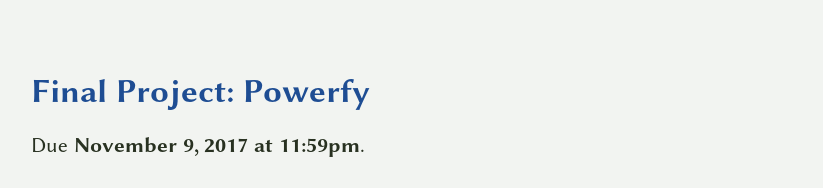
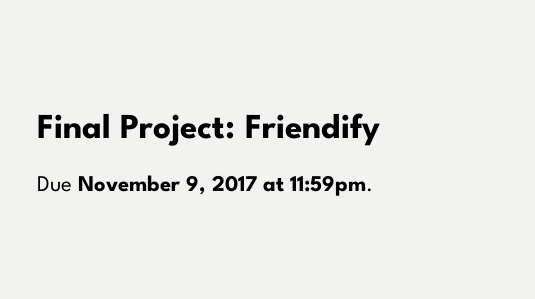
[243,79,371,110] Powerfy -> [244,113,380,146] Friendify

